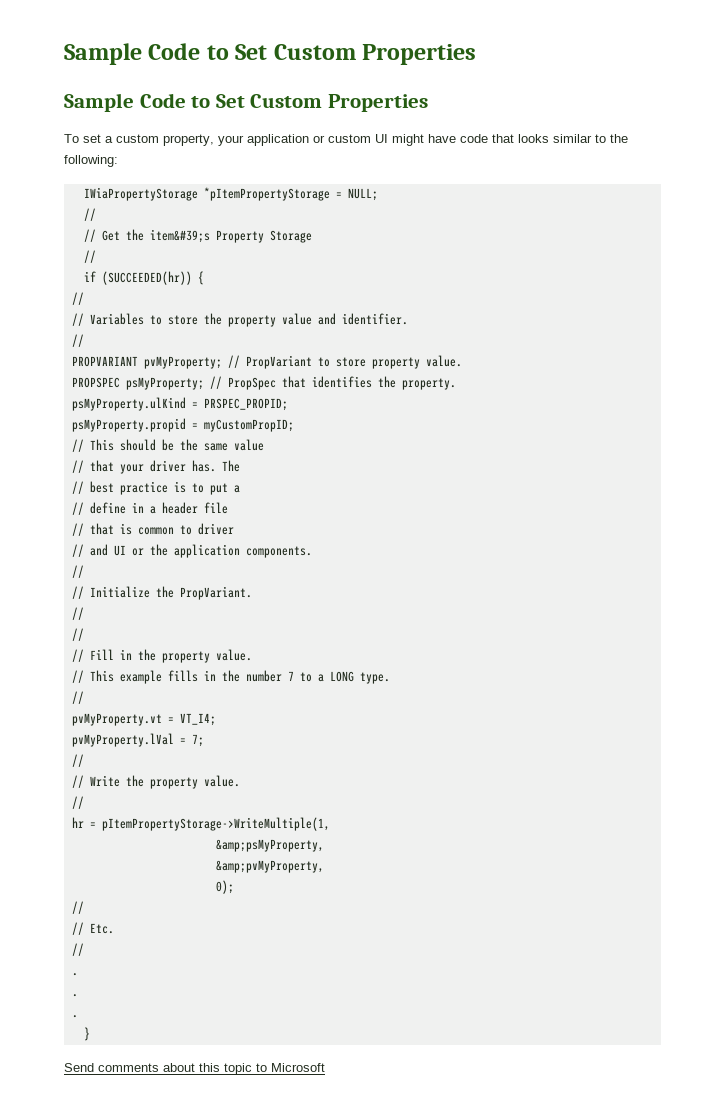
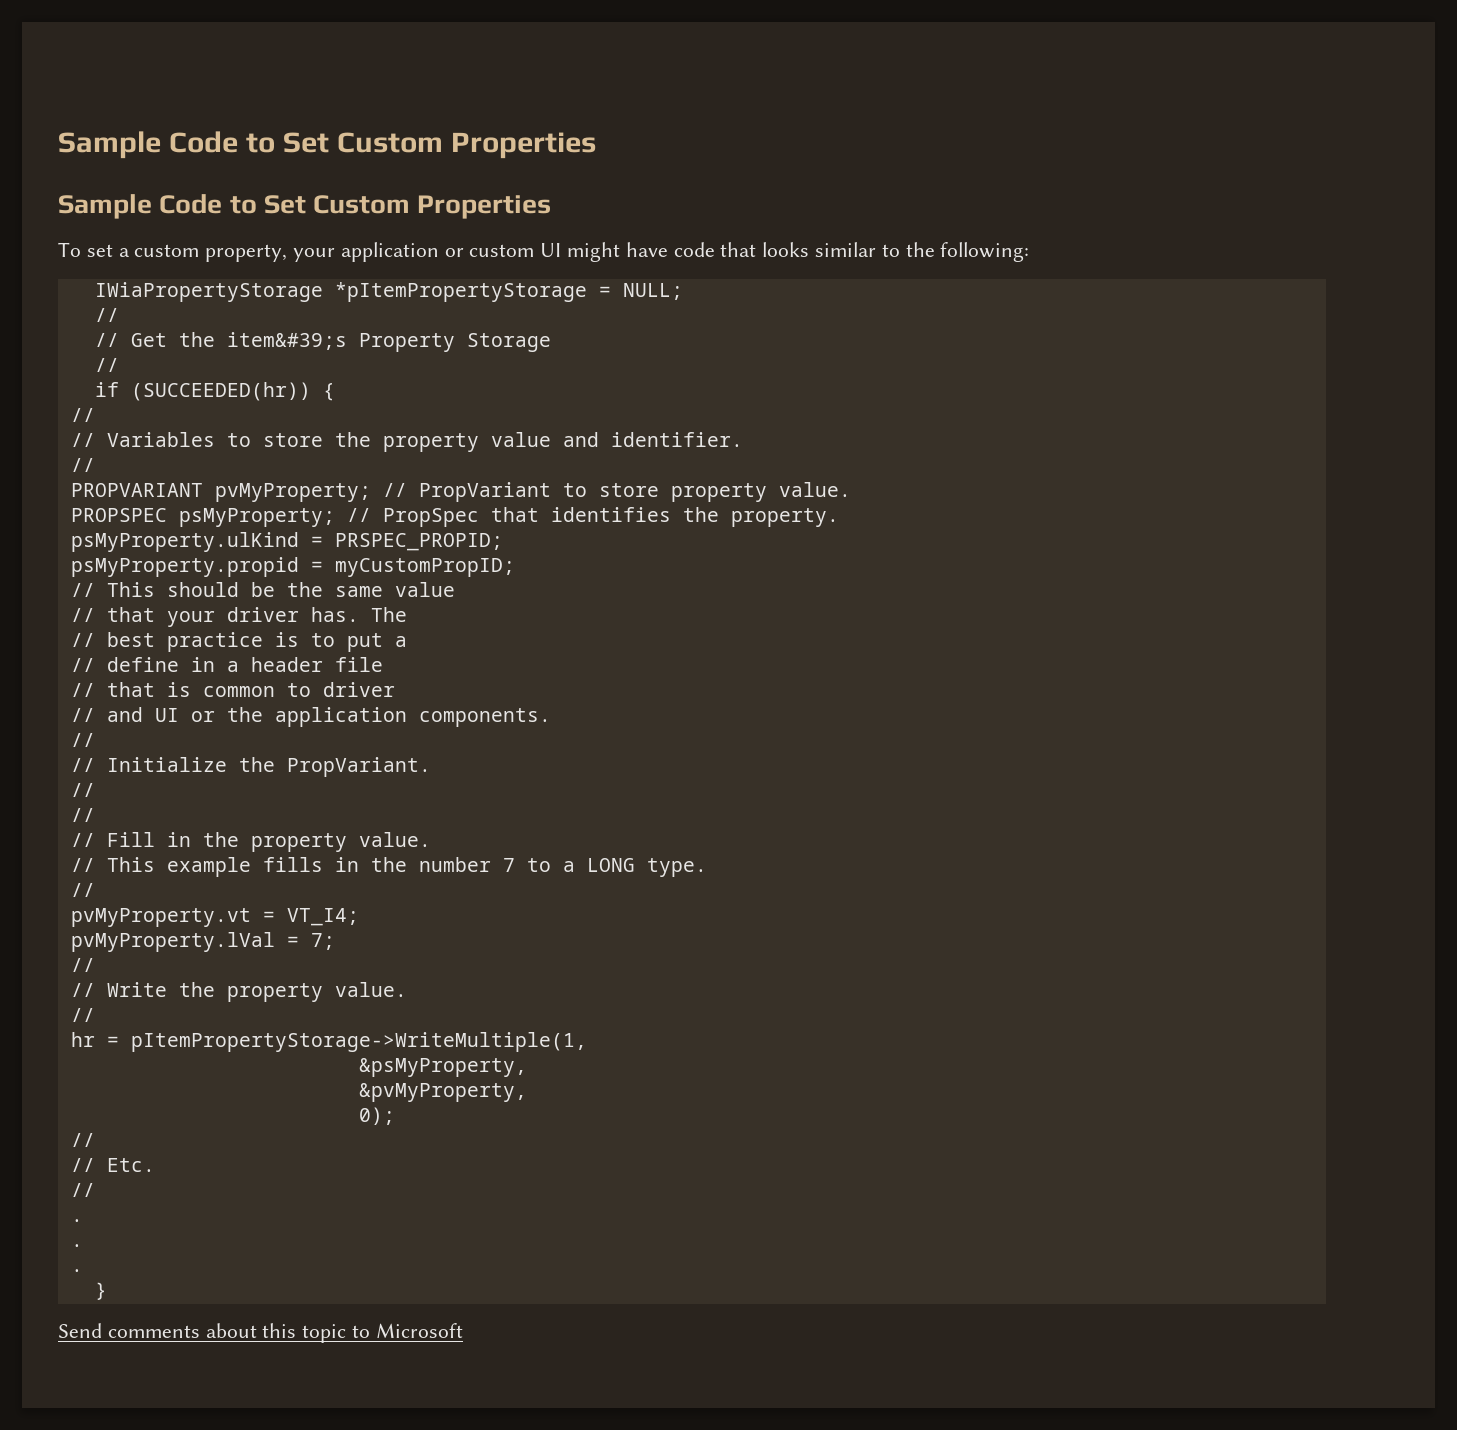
[215,839,324,852] [215,860,324,873] &amp;psMyProperty, // &amp;pvMyProperty, -> [358,1058,527,1077] [358,1083,527,1102] &psMyProperty, // &pvMyProperty,

